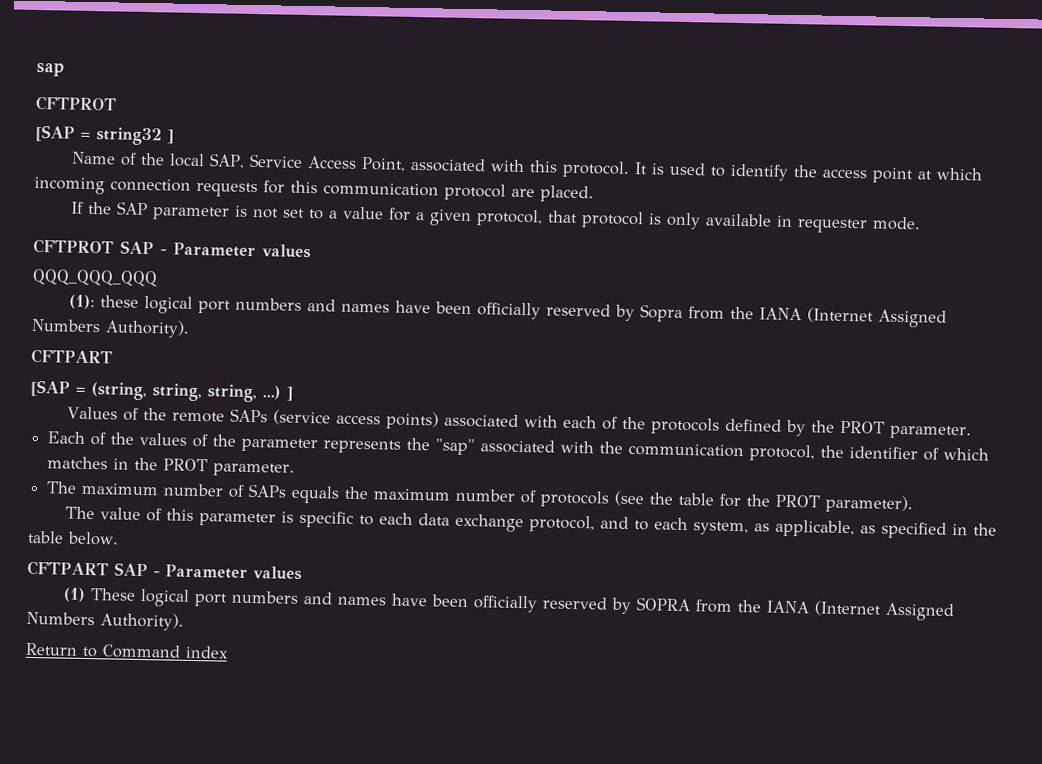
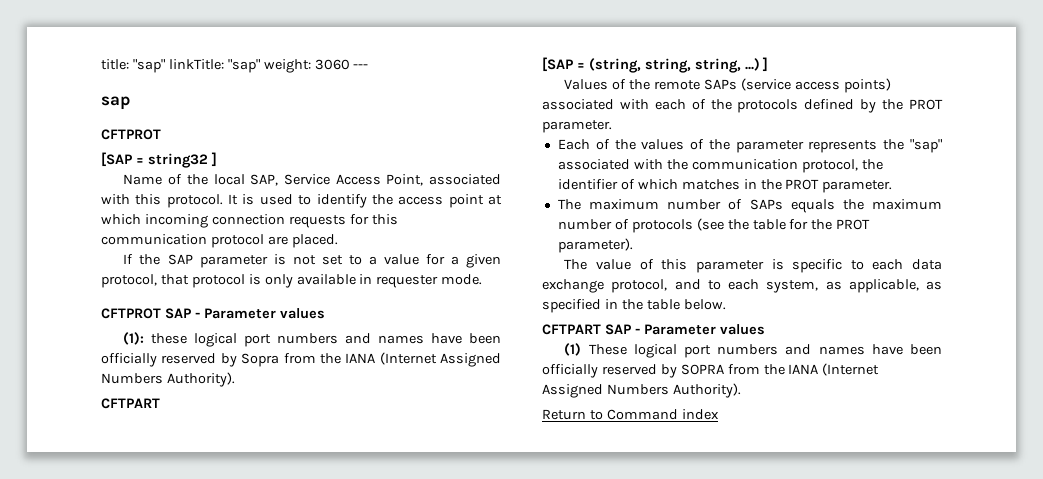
(36, 69) none -> [101,59,369,73] title: "sap" linkTitle: "sap" weight: 3060 --- //
[32,268,157,287] // QQQ_QQQ_QQQ -> (325, 313) none

